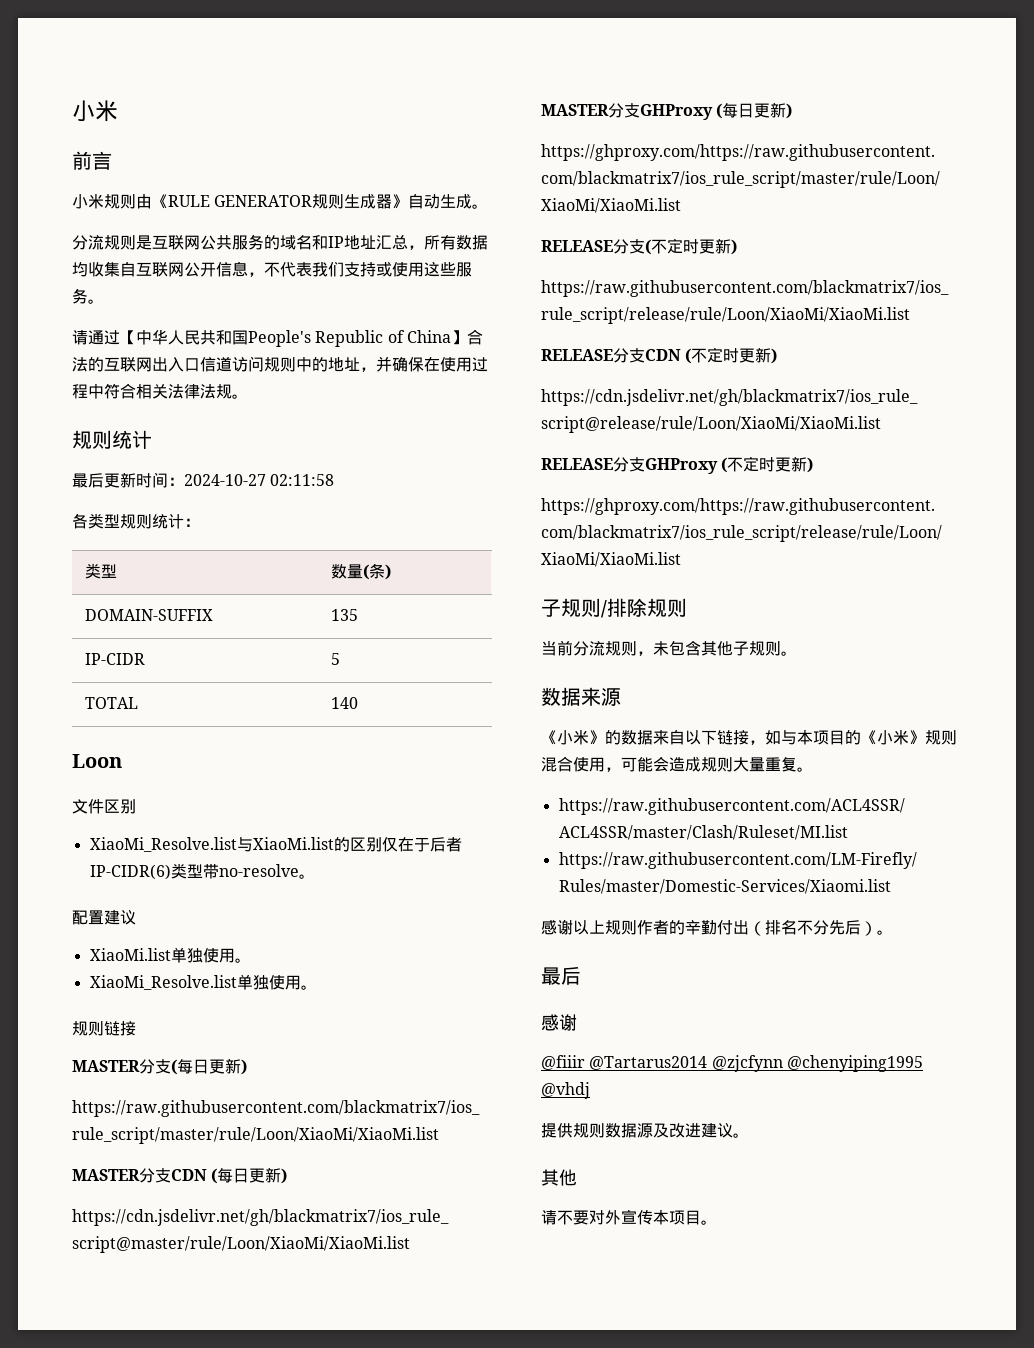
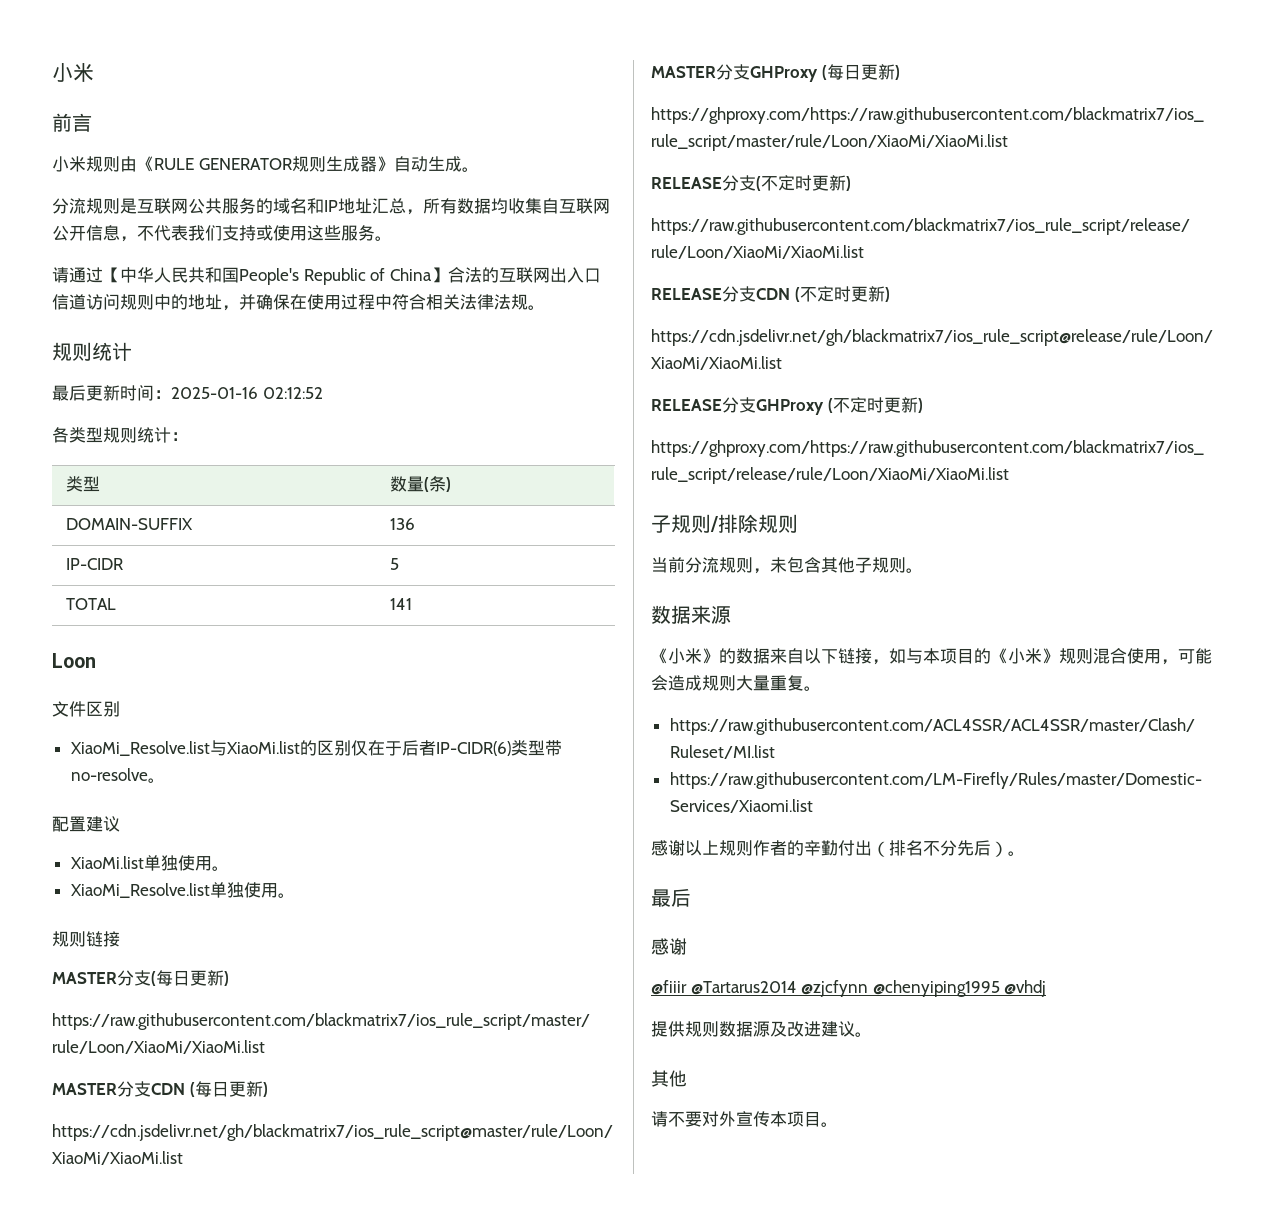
[184,474,335,486] 2024-10-27 02:11:58 -> [171,387,323,399] 2025-01-16 02:12:52
[330,609,358,621] 135 -> [389,518,415,530] 136
[330,697,358,709] 140 -> [389,598,412,610] 141

